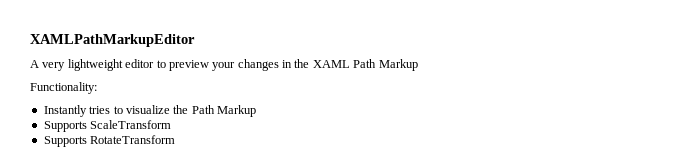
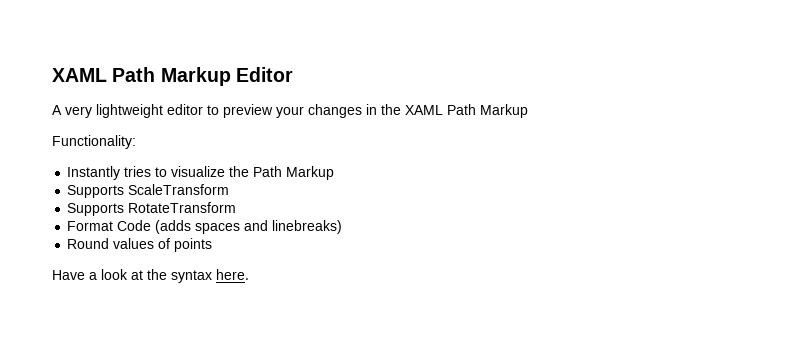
[30,34,195,47] XAMLPathMarkupEditor -> [52,67,293,86] XAML Path Markup Editor
(176, 139) none -> [67,220,343,234] [67,238,213,252] [52,269,249,283] // Format Code (adds spaces and linebreaks) // Round values of points // Have a look at the syntax here.

